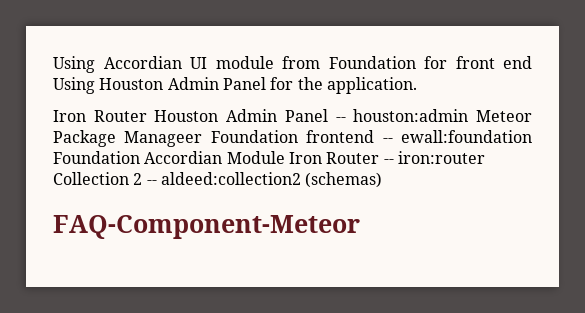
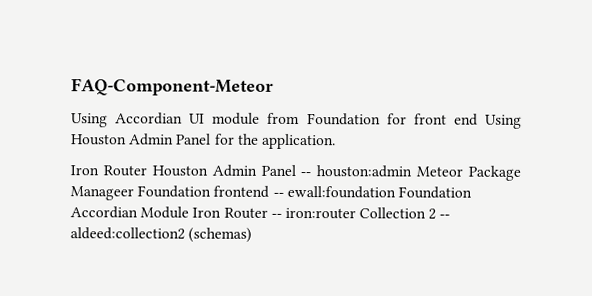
(53, 64) none -> [71,78,274,96] FAQ-Component-Meteor //
[53,215,360,239] // FAQ-Component-Meteor -> (253, 235) none

